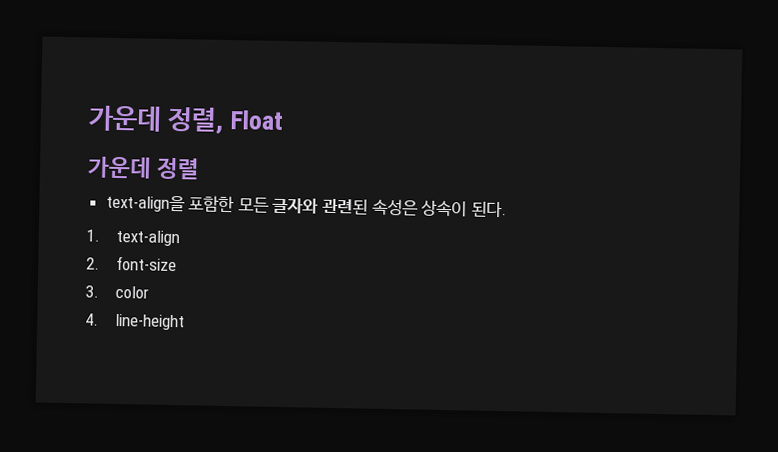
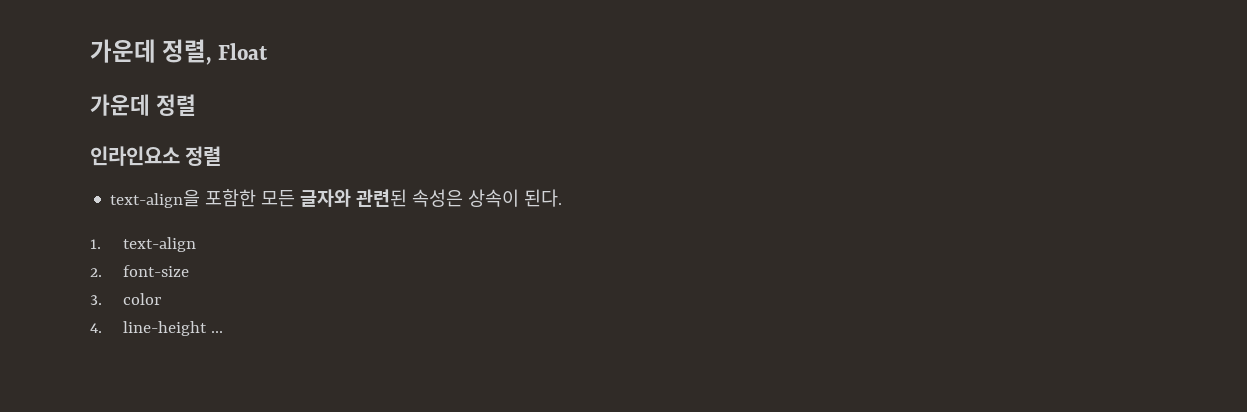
(201, 168) none -> [90,146,222,166] // 인라인요소 정렬
(186, 322) none -> [211,331,224,333] ...

